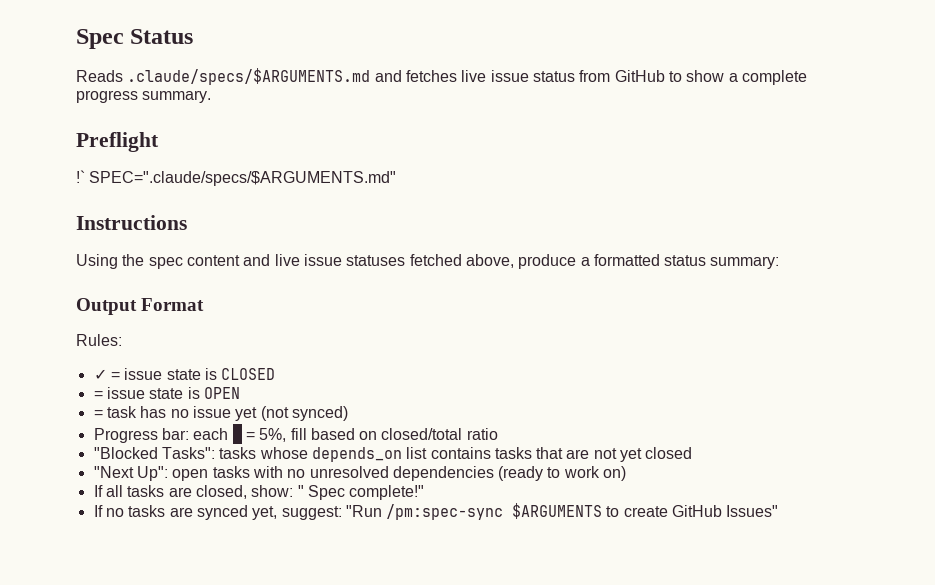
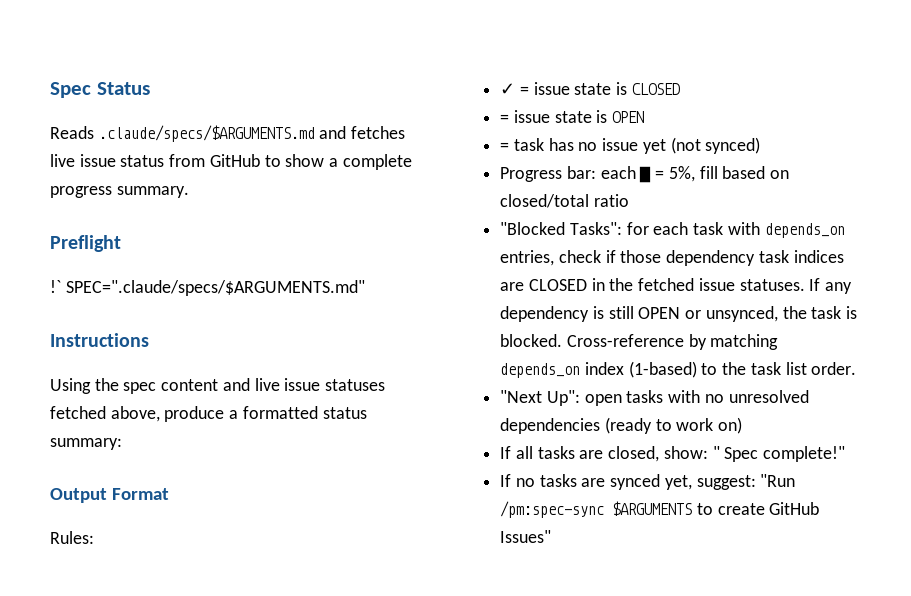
[219,447,693,462] tasks whose depends_on list contains tasks that are not yet closed -> [626,222,845,238] [500,250,844,266] [500,278,853,294] [500,306,858,322] [500,334,779,350] [500,361,857,378] for each task with depends_on entries, check if those dependency task indices are CLOSED in the fetched issue statuses. If any dependency is still OPEN or unsynced, the task is blocked. Cross-reference by matching depends_on index (1-based) to the task list order.

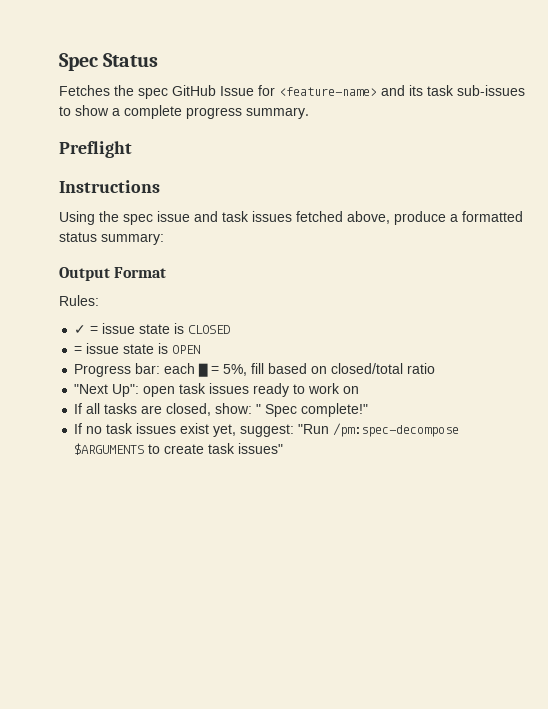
[50,125,406,142] [50,154,260,167] Reads .claude/specs/$ARGUMENTS.md and fetches live issue status from GitHub -> [59,85,525,99] Fetches the spec GitHub Issue for <feature-name> and its task sub-issues
[50,280,365,296] // !` SPEC=".claude/specs/$ARGUMENTS.md" -> (132, 149) none
[161,378,386,391] content and live issue statuses -> [157,211,292,222] issue and task issues
[500,137,761,154] // = task has no issue yet (not synced) -> (201, 349) none
[500,222,845,238] [500,250,844,266] [500,278,853,294] [500,306,858,322] [500,334,779,350] [500,361,857,378] [500,390,809,406] [500,417,652,434] "Blocked Tasks": for each task with depends_on entries, check if those dependency task indices are CLOSED in the fetched issue statuses. If any dependency is still OPEN or unsynced, the task is blocked. Cross-reference by matching depends_on index (1-based) to the task list order. // "Next Up": open tasks with no unresolved dependencies (ready -> [74,383,290,397] "Next Up": open task issues ready
[718,417,743,434] on) -> [343,386,360,394] on
[539,474,661,490] tasks are synced -> [106,423,210,434] task issues exist
[500,501,605,518] /pm:spec-sync -> [333,423,460,437] /pm:spec-decompose
[769,502,820,515] [500,530,552,543] GitHub Issues" -> [208,443,284,454] task issues"

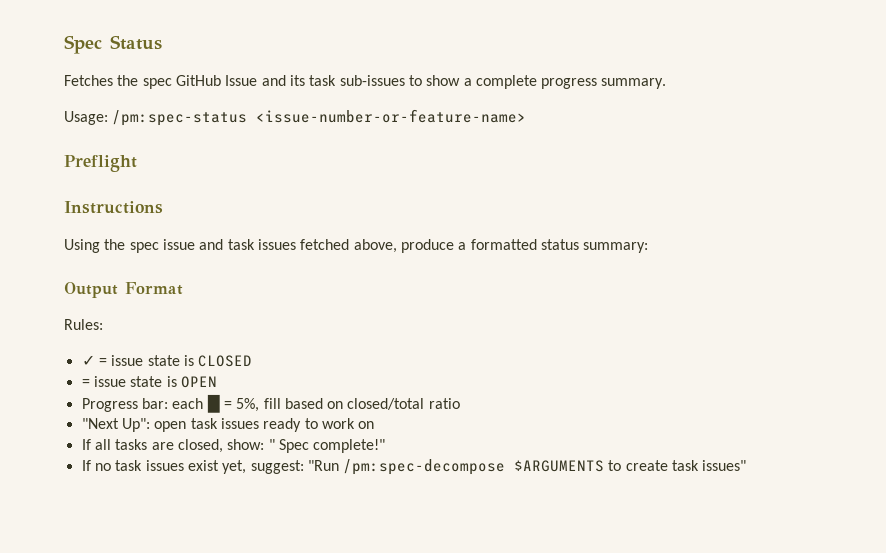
[258,85,377,96] for <feature-name> -> (258, 80) none
(309, 113) none -> [64,109,527,126] // Usage: /pm:spec-status <issue-number-or-feature-name>

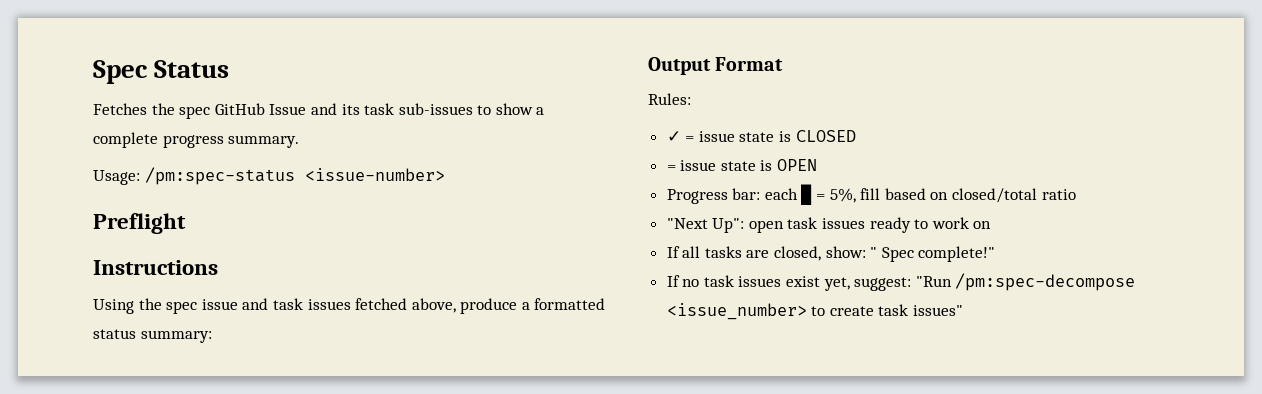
[256,109,527,123] <issue-number-or-feature-name> -> [304,168,445,181] <issue-number>
[514,460,605,472] $ARGUMENTS -> [666,303,807,320] <issue_number>

